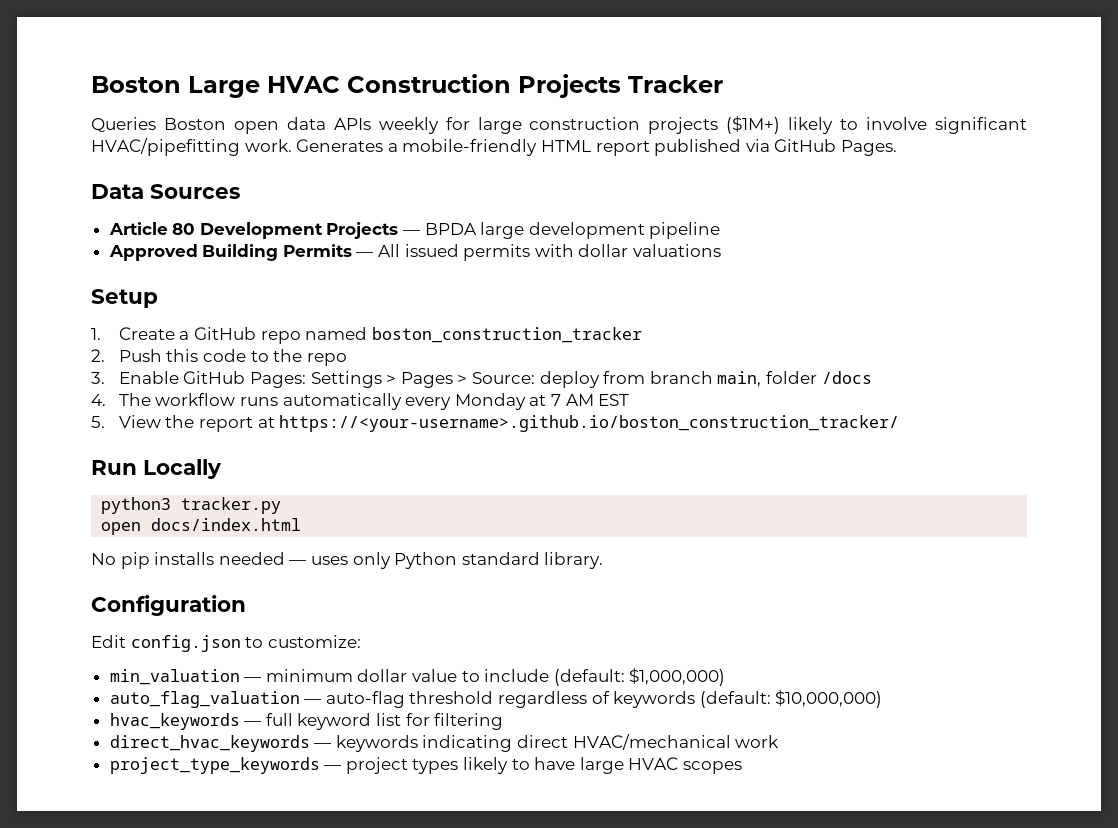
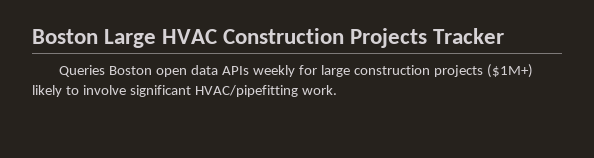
[296,139,897,156] [91,184,240,199] [108,222,721,239] [108,244,722,261] [91,289,158,308] [91,327,642,344] [91,349,347,366] [91,371,872,388] [91,393,630,410] [91,415,900,432] [91,459,222,479] [101,497,282,514] [101,518,302,535] [91,552,604,569] [91,595,246,616] [91,635,361,652] [109,668,726,686] [109,690,883,708] [109,713,504,730] [109,734,780,752] [109,757,743,774] Generates a mobile-friendly HTML report published via GitHub Pages. // Data Sources // Article 80 Development Projects — BPDA large development pipeline // Approved Building Permits — All issued permits with dollar valuations // Setup // 1. Create a GitHub repo named boston_construction_tracker // 2. Push this code to the repo // 3. Enable GitHub Pages: Settings > Pages > Source: deploy from branch main, folder /docs // 4. The workflow runs automatically every Monday at 7 AM EST // 5. View the report at https://<your-username>.github.io/boston_construction_tracker/ // Run Locally // python3 tracker.py // open docs/index.html // No pip installs needed — uses only Python standard library. // Configuration // Edit config.json to customize: // min_valuation — minimum dollar value to include (default: $1,000,000) // auto_flag_valuation — auto-flag threshold regardless of keywords (default: $10,000,000) // hvac_keywords — full keyword list for filtering // direct_hvac_keywords — keywords indicating direct HVAC/mechanical work // project_type_keywords — project types likely to have large HVAC scopes -> (337, 90) none

